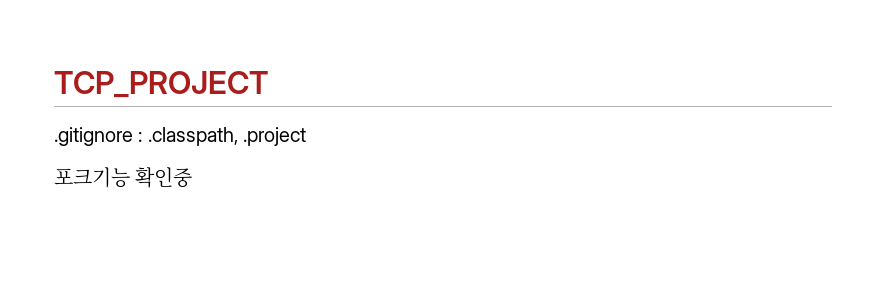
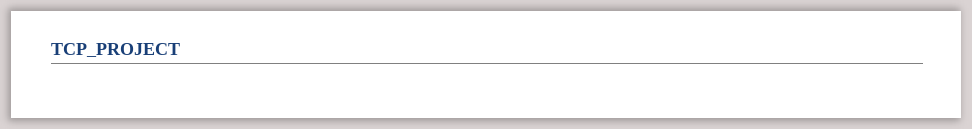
[54,127,307,146] [54,167,193,188] // .gitignore : .classpath, .project // 포크기능 확인중 -> (180, 50) none

